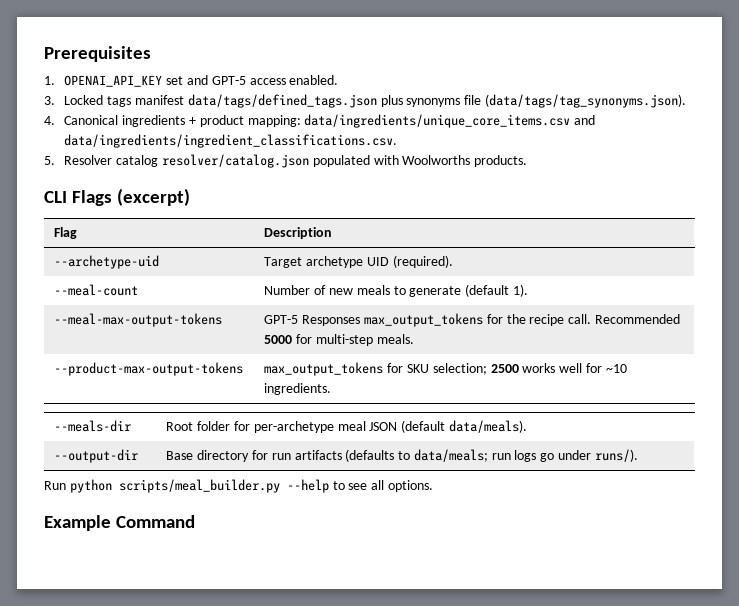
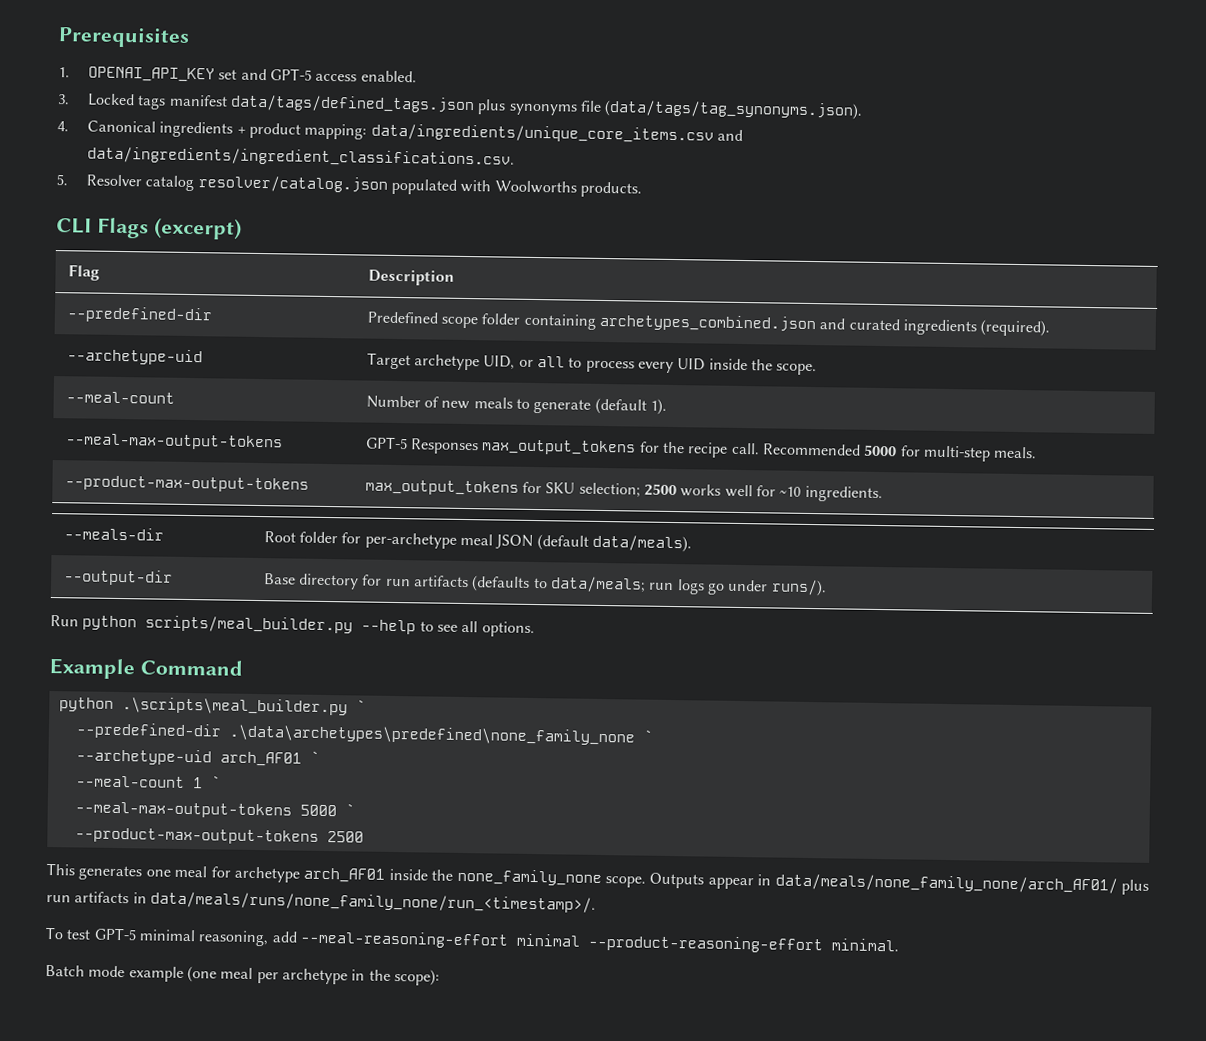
[54,255,160,269] [264,255,453,268] --archetype-uid | Target archetype UID (required). -> [66,306,213,324] [366,311,1051,337] [66,348,203,366] [366,352,818,376] --predefined-dir | Predefined scope folder containing archetypes_combined.json and curated ingredients (required). // --archetype-uid | Target archetype UID, or all to process every UID inside the scope.
(196, 521) none -> [58,697,366,716] [75,722,653,746] [75,748,320,767] [75,775,221,789] [74,801,355,819] [74,827,364,845] [46,862,1149,895] [46,891,596,913] [45,926,899,954] [45,964,440,986] // python .\scripts\meal_builder.py ` // --predefined-dir .\data\archetypes\predefined\none_family_none ` // --archetype-uid arch_AF01 ` // --meal-count 1 ` // --meal-max-output-tokens 5000 ` // --product-max-output-tokens 2500 // This generates one meal for archetype arch_AF01 inside the none_family_none scope. Outputs appear in data/meals/none_family_none/arch_AF01/ plus run artifacts in data/meals/runs/none_family_none/run_<timestamp>/. // To test GPT-5 minimal reasoning, add --meal-reasoning-effort minimal --product-reasoning-effort minimal. // Batch mode example (one meal per archetype in the scope):

